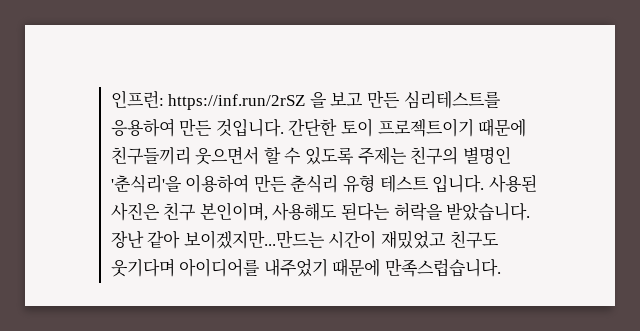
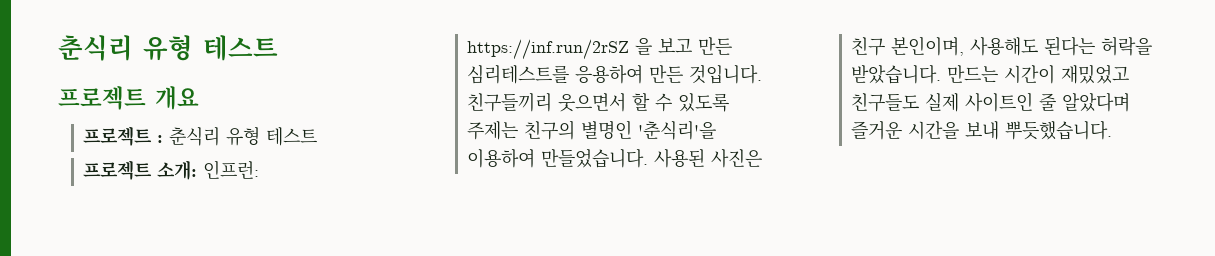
(110, 99) none -> [58,35,278,61] [58,86,199,110] [83,126,318,146] [83,160,198,180] 춘식리 유형 테스트 // 프로젝트 개요 // 프로젝트 : 춘식리 유형 테스트 // 프로젝트 소개:
[288,118,527,137] 간단한 토이 프로젝트이기 때문에 -> (763, 74) none
[253,174,485,193] 만든 춘식리 유형 테스트 입니다. -> [541,148,649,168] 만들었습니다.
[110,230,499,249] [110,258,502,277] 장난 같아 보이겠지만...만드는 시간이 재밌었고 친구도 웃기다며 아이디어를 내주었기 때문에 만족스럽습니다. -> [947,65,1130,84] [851,92,1131,112] [851,120,1113,140] 만드는 시간이 재밌었고 친구들도 실제 사이트인 줄 알았다며 즐거운 시간을 보내 뿌듯했습니다.

